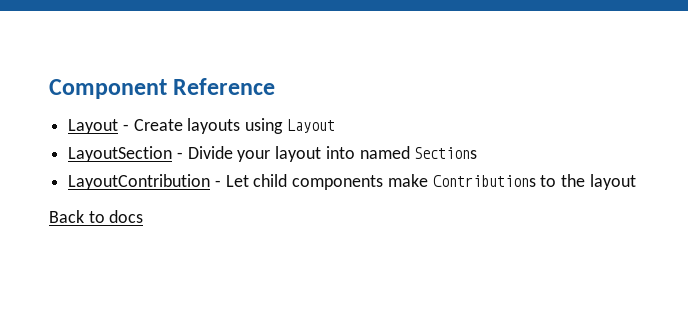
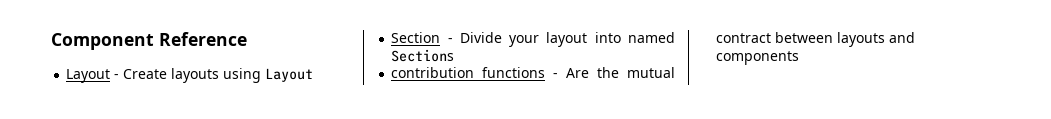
[68,146,173,162] LayoutSection -> [391,32,441,43] Section
[68,174,636,190] [49,210,144,223] LayoutContribution - Let child components make Contributions to the layout // Back to docs -> [391,67,675,78] [716,32,916,47] [716,51,800,65] contribution functions - Are the mutual contract between layouts and components

